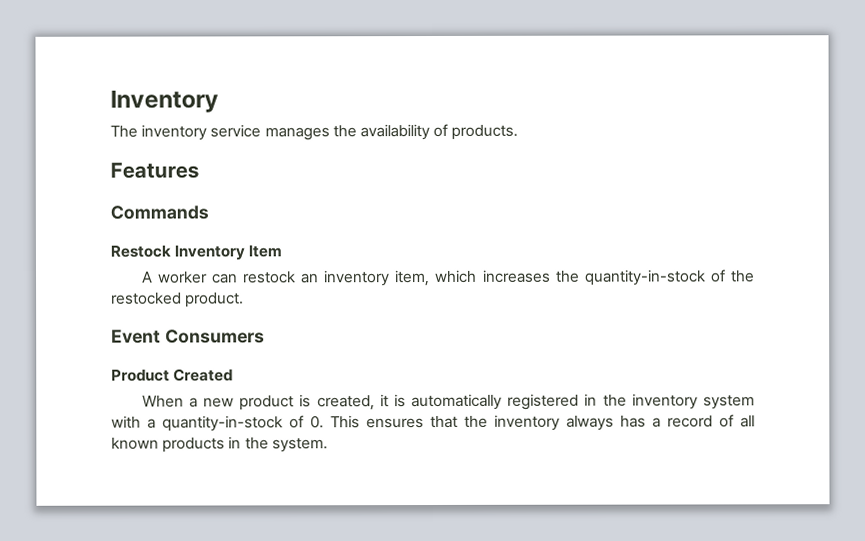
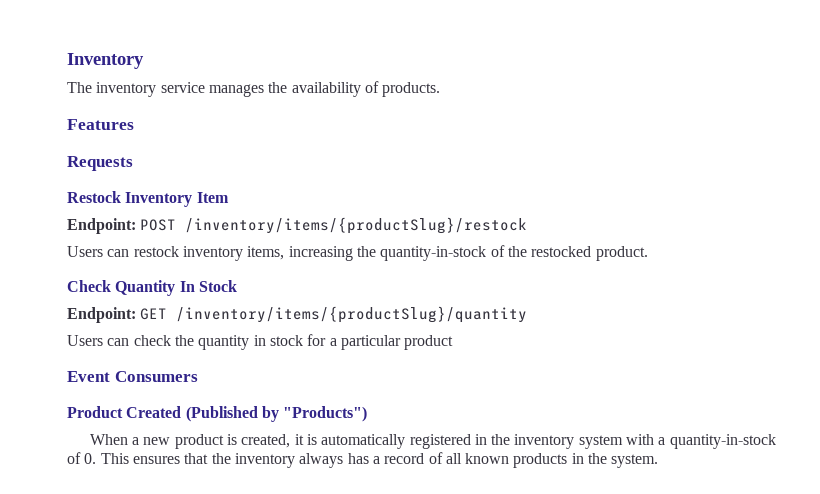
[110,205,209,220] Commands -> [67,156,133,171] Requests
[141,269,551,287] A worker can restock an inventory item, which increases -> [67,217,528,234] [67,246,353,261] Endpoint: POST /inventory/items/{productSlug}/restock // Users can restock inventory items, increasing
(245, 300) none -> [67,280,237,296] [67,306,528,323] [67,334,454,350] // Check Quantity In Stock // Endpoint: GET /inventory/items/{productSlug}/quantity // Users can check the quantity in stock for a particular product
(234, 375) none -> [185,406,368,422] (Published by "Products")

